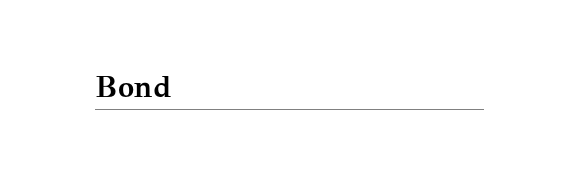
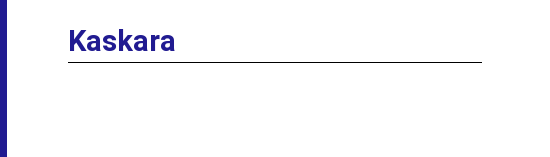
[95,76,172,98] Bond -> [68,29,176,51] Kaskara

